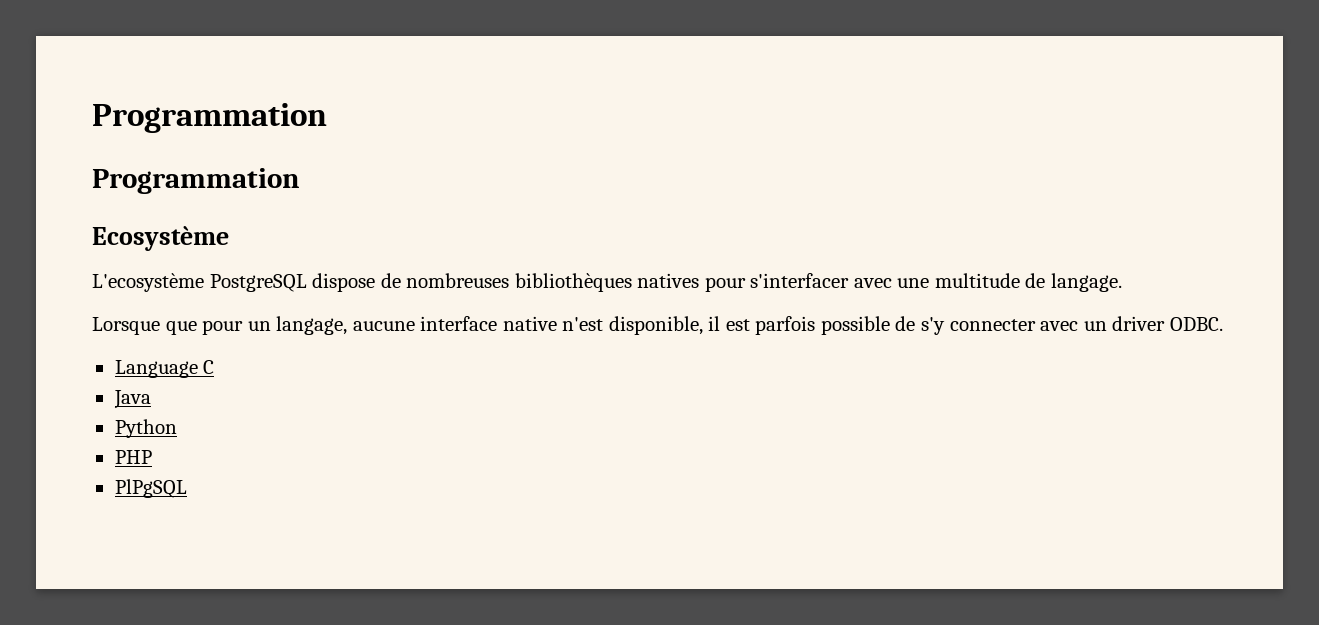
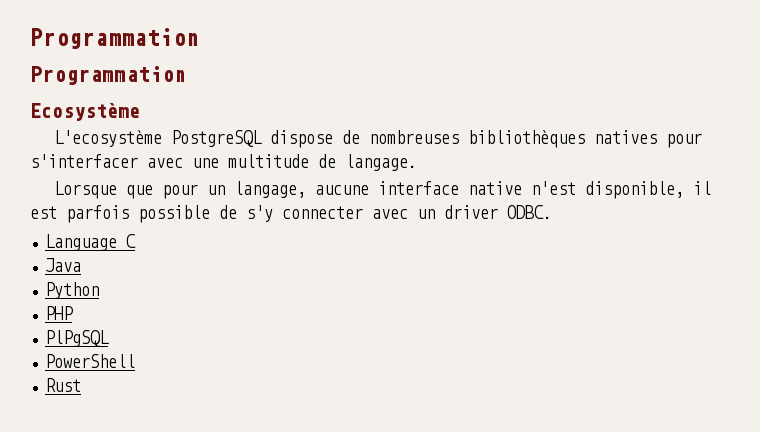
(187, 488) none -> [45,354,136,368] [45,378,82,392] // PowerShell // Rust

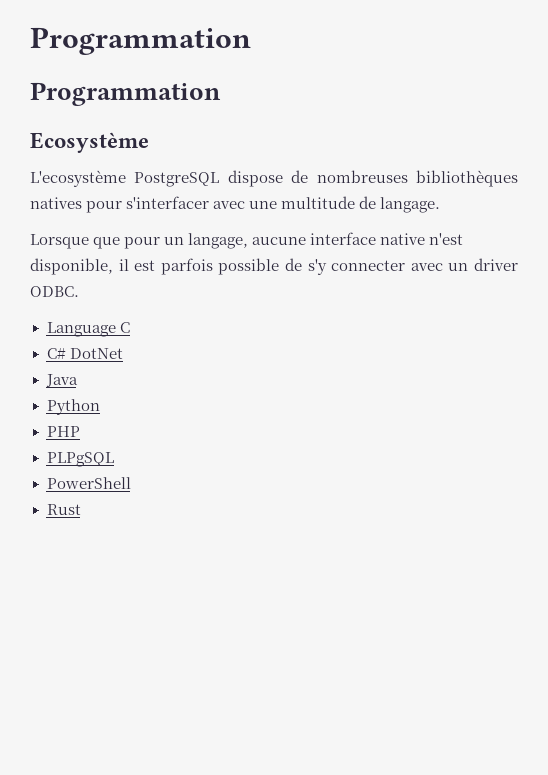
(137, 241) none -> [46,348,123,359] // C# DotNet
[45,330,110,347] PlPgSQL -> [46,452,114,467] PLPgSQL

